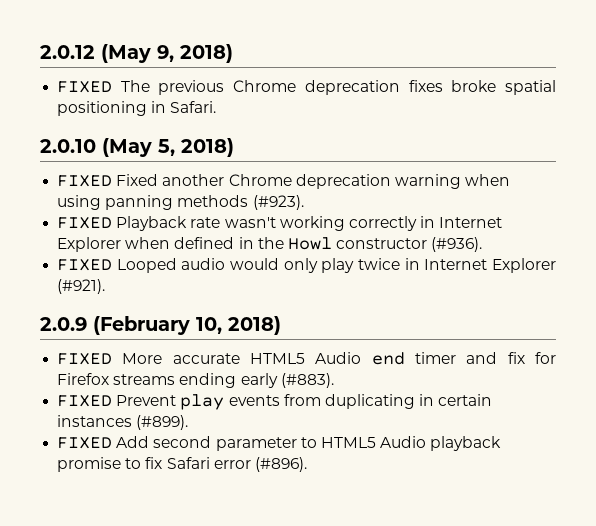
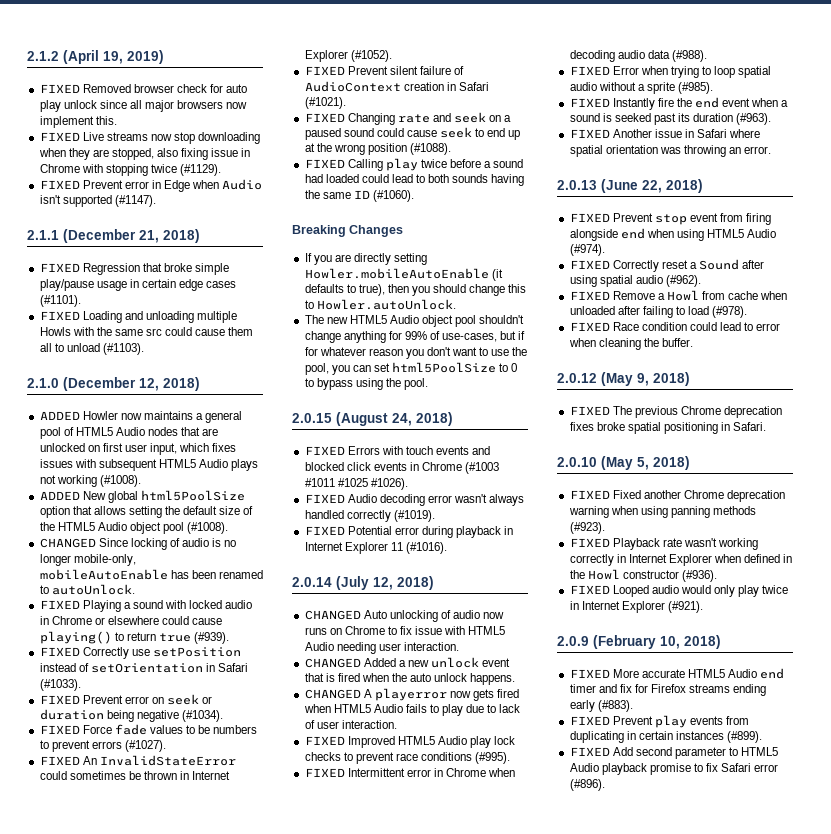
(40, 52) none -> [27,50,164,64] [39,84,248,93] [39,100,248,112] [39,116,117,128] [39,132,261,144] [38,148,251,160] [39,164,222,176] [39,179,263,192] [39,195,156,207] [27,229,200,243] [39,263,230,275] [39,279,237,291] [39,295,81,307] [39,311,238,323] [39,327,254,336] [39,343,144,355] [27,377,200,391] [39,411,243,423] [39,427,219,439] [39,443,237,455] [39,459,259,471] [39,475,141,487] [39,490,245,503] [39,506,254,518] [39,522,229,534] [39,538,237,550] [39,554,136,566] [39,569,263,580] [39,584,135,595] [39,600,253,612] [39,616,223,625] [39,631,230,644] [39,647,241,659] [39,663,249,673] [39,679,81,691] [39,694,213,705] [39,709,223,722] [39,724,258,735] [39,740,166,752] [39,755,236,766] [39,771,231,780] [304,50,392,62] [304,66,465,75] [304,81,489,92] [304,97,346,109] [304,112,512,125] [304,127,521,140] [304,143,452,155] [304,158,524,171] [304,174,525,186] [304,190,414,202] [292,225,404,237] [304,253,428,265] [304,268,503,281] [304,284,527,296] [304,299,456,310] [304,315,525,327] [304,331,526,343] [304,347,528,359] [304,362,518,375] [304,378,429,390] [292,412,453,426] [304,446,491,455] [304,462,500,474] [304,478,408,490] [304,494,525,506] [304,510,435,522] [304,526,514,538] [304,542,447,554] [292,576,434,590] [304,610,505,622] [304,626,506,635] [304,642,459,654] [304,657,511,668] [304,673,516,685] [304,688,520,701] [303,704,521,716] [304,720,397,729] [304,736,516,748] [304,752,511,764] [304,768,516,777] [569,50,707,62] [569,66,772,78] [569,82,714,94] [569,97,789,110] [569,113,772,125] [569,129,761,138] [569,145,772,157] [557,179,703,193] [569,213,772,225] [569,228,777,241] [569,244,605,256] [569,259,765,272] [569,275,701,287] [569,290,788,301] [569,306,748,318] [569,322,781,331] [568,338,693,350] 2.1.2 (April 19, 2019) // FIXED Removed browser check for auto play unlock since all major browsers now implement this. // FIXED Live streams now stop downloading when they are stopped, also fixing issue in Chrome with stopping twice (#1129). // FIXED Prevent error in Edge when Audio isn't supported (#1147). // 2.1.1 (December 21, 2018) // FIXED Regression that broke simple play/pause usage in certain edge cases (#1101). // FIXED Loading and unloading multiple Howls with the same src could cause them all to unload (#1103). // 2.1.0 (December 12, 2018) // ADDED Howler now maintains a general pool of HTML5 Audio nodes that are unlocked on first user input, which fixes issues with subsequent HTML5 Audio plays not working (#1008). // ADDED New global html5PoolSize option that allows setting the default size of the HTML5 Audio object pool (#1008). // CHANGED Since locking of audio is no longer mobile-only, mobileAutoEnable has been renamed to autoUnlock. // FIXED Playing a sound with locked audio in Chrome or elsewhere could cause playing() to return true (#939). // FIXED Correctly use setPosition instead of setOrientation in Safari (#1033). // FIXED Prevent error on seek or duration being negative (#1034). // FIXED Force fade values to be numbers to prevent errors (#1027). // FIXED An InvalidStateError could sometimes be thrown in Internet Explorer (#1052). // FIXED Prevent silent failure of AudioContext creation in Safari (#1021). // FIXED Changing rate and seek on a paused sound could cause seek to end up at the wrong position (#1088). // FIXED Calling play twice before a sound had loaded could lead to both sounds having the same ID (#1060). // Breaking Changes // If you are directly setting Howler.mobileAutoEnable (it defaults to true), then you should change this to Howler.autoUnlock. // The new HTML5 Audio object pool shouldn't change anything for 99% of use-cases, but if for whatever reason you don't want to use the pool, you can set html5PoolSize to 0 to bypass using the pool. // 2.0.15 (August 24, 2018) // FIXED Errors with touch events and blocked click events in Chrome (#1003 #1011 #1025 #1026). // FIXED Audio decoding error wasn't always handled correctly (#1019). // FIXED Potential error during playback in Internet Explorer 11 (#1016). // 2.0.14 (July 12, 2018) // CHANGED Auto unlocking of audio now runs on Chrome to fix issue with HTML5 Audio needing user interaction. // CHANGED Added a new unlock event that is fired when the auto unlock happens. // CHANGED A playerror now gets fired when HTML5 Audio fails to play due to lack of user interaction. // FIXED Improved HTML5 Audio play lock checks to prevent race conditions (#995). // FIXED Intermittent error in Chrome when decoding audio data (#988). // FIXED Error when trying to loop spatial audio without a sprite (#985). // FIXED Instantly fire the end event when a sound is seeked past its duration (#963). // FIXED Another issue in Safari where spatial orientation was throwing an error. // 2.0.13 (June 22, 2018) // FIXED Prevent stop event from firing alongside end when using HTML5 Audio (#974). // FIXED Correctly reset a Sound after using spatial audio (#962). // FIXED Remove a Howl from cache when unloaded after failing to load (#978). // FIXED Race condition could lead to error when cleaning the buffer. //

